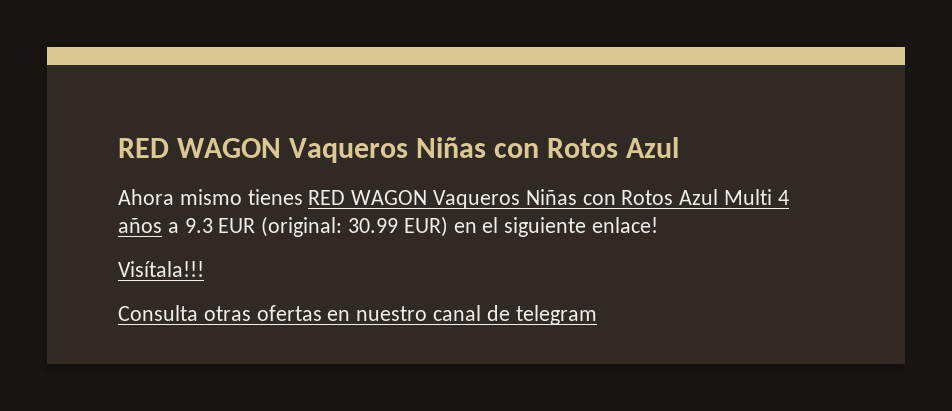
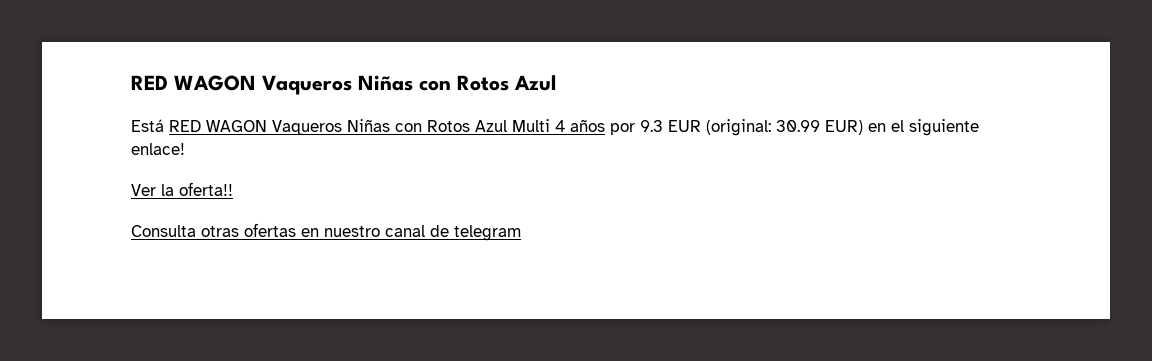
[118,189,303,205] Ahora mismo tienes -> [131,119,164,132] Está
[167,222,179,233] a -> [610,123,635,135] por
[118,261,204,277] Visítala!!! -> [131,182,233,196] Ver la oferta!!

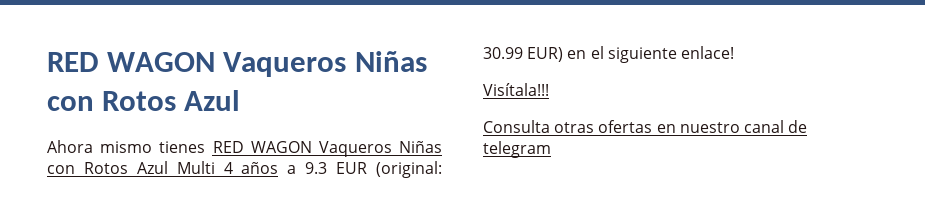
[131,119,164,132] Está -> [47,140,206,153] Ahora mismo tienes
[610,123,635,135] por -> [287,165,297,174] a
[131,182,233,196] Ver la oferta!! -> [483,83,549,96] Visítala!!!

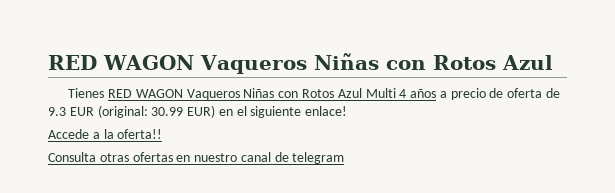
[47,140,206,153] Ahora mismo tienes -> [68,88,105,98] Tienes
(297, 169) none -> [450,88,561,100] precio de oferta de
[483,83,549,96] Visítala!!! -> [48,129,163,139] Accede a la oferta!!

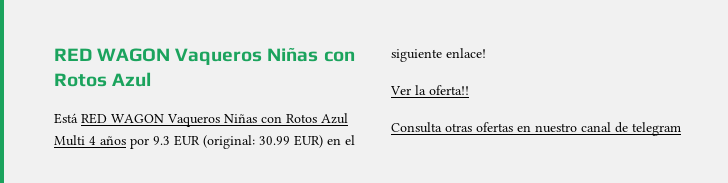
[68,88,105,98] Tienes -> [54,113,78,124] Está
[439,88,561,100] a precio de oferta de -> [130,138,149,149] por
[48,129,100,139] Accede a -> [390,86,411,95] Ver

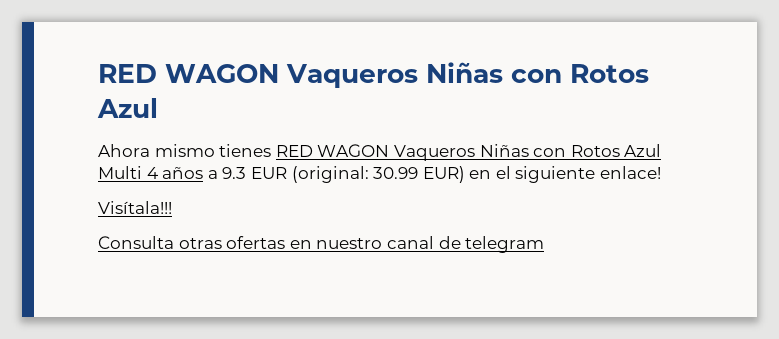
[54,113,78,124] Está -> [98,144,272,157] Ahora mismo tienes
[130,138,149,149] por -> [207,170,218,179] a
[390,85,469,95] Ver la oferta!! -> [98,201,172,214] Visítala!!!

